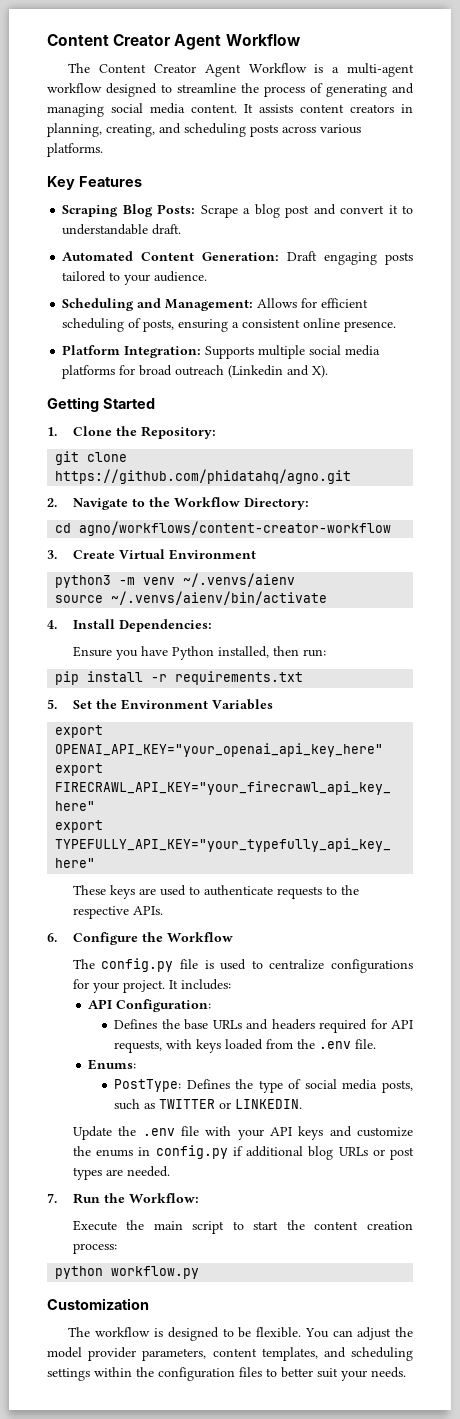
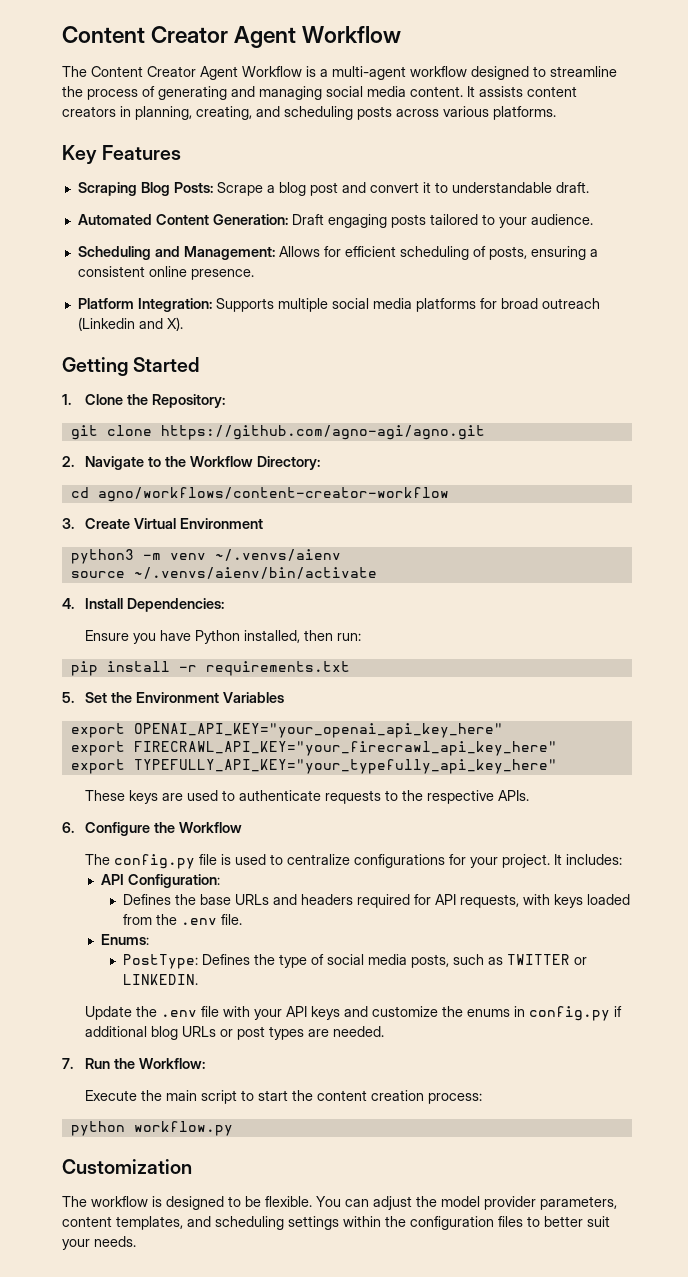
[55,469,352,484] https://github.com/phidatahq/agno.git -> [160,425,485,440] https://github.com/agno-agi/agno.git

